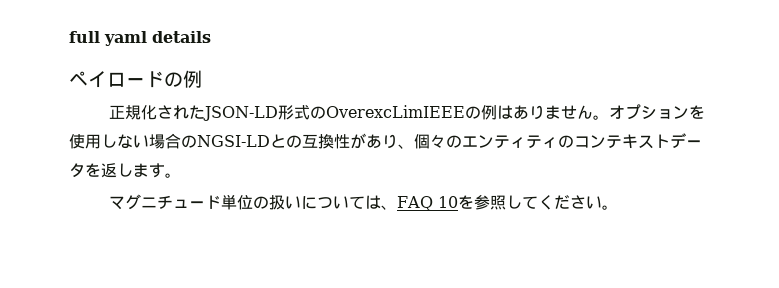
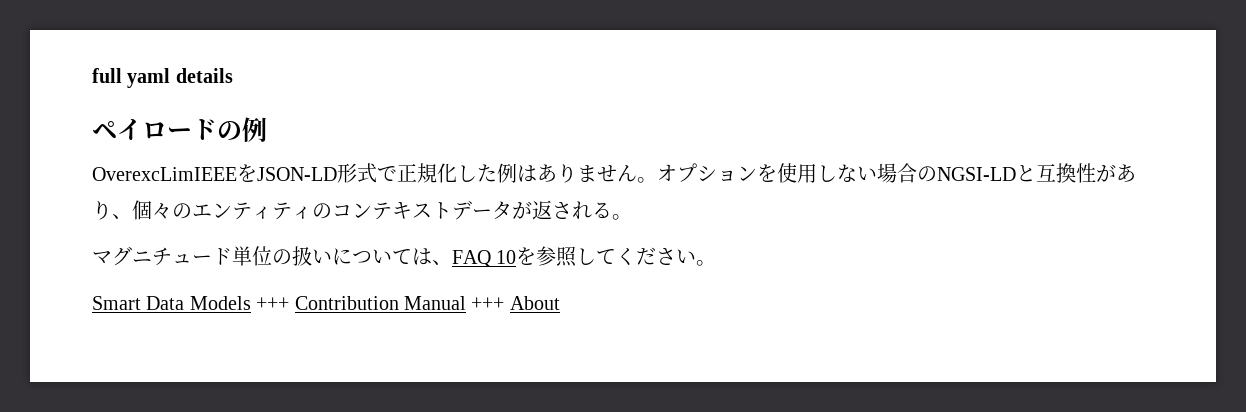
[108,105,481,121] 正規化されたJSON-LD形式のOverexcLimIEEEの -> [92,163,497,183] OverexcLimIEEEをJSON-LD形式で正規化した
[286,135,302,148] の -> (1036, 173) none
[85,163,165,178] を返します -> [512,200,612,220] が返される
(618, 207) none -> [92,296,560,310] // Smart Data Models +++ Contribution Manual +++ About

